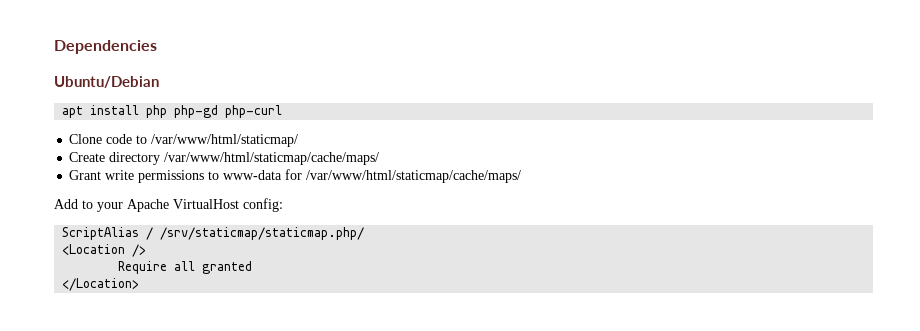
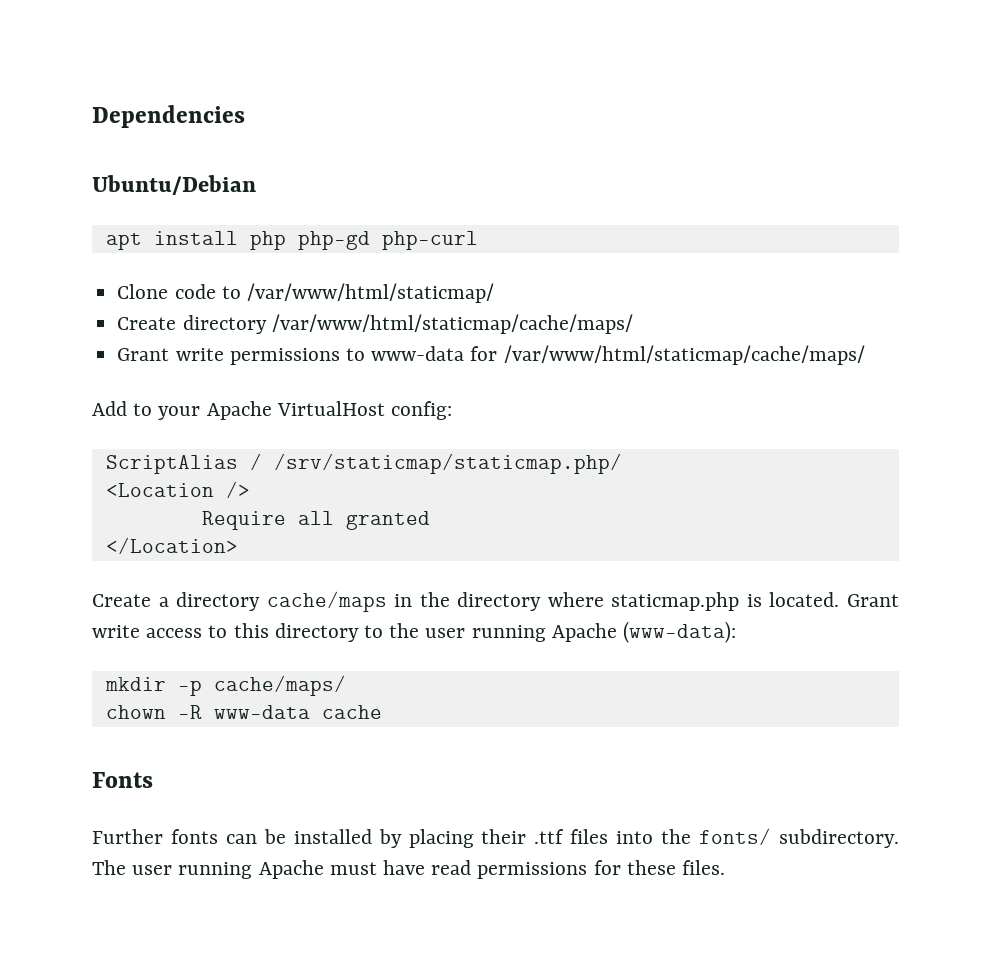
(140, 284) none -> [92,591,899,612] [92,621,737,643] [104,675,346,696] [105,705,382,719] [92,772,153,788] [92,828,899,848] [92,860,726,879] // Create a directory cache/maps in the directory where staticmap.php is located. Grant write access to this directory to the user running Apache (www-data): // mkdir -p cache/maps/ // chown -R www-data cache // Fonts // Further fonts can be installed by placing their .ttf files into the fonts/ subdirectory. The user running Apache must have read permissions for these files.

